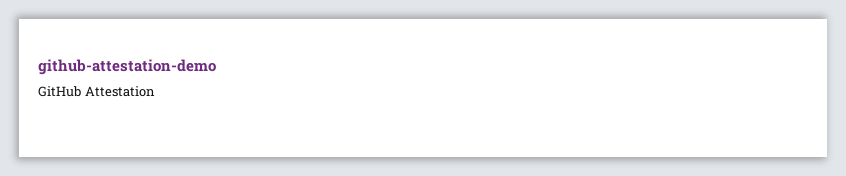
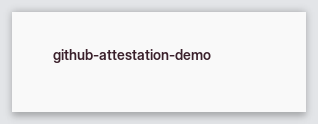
[38,86,155,97] // GitHub Attestation -> (211, 56) none

